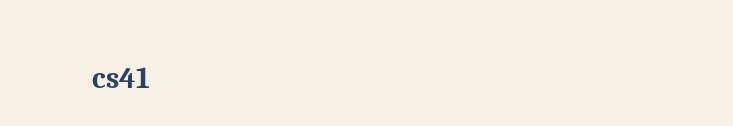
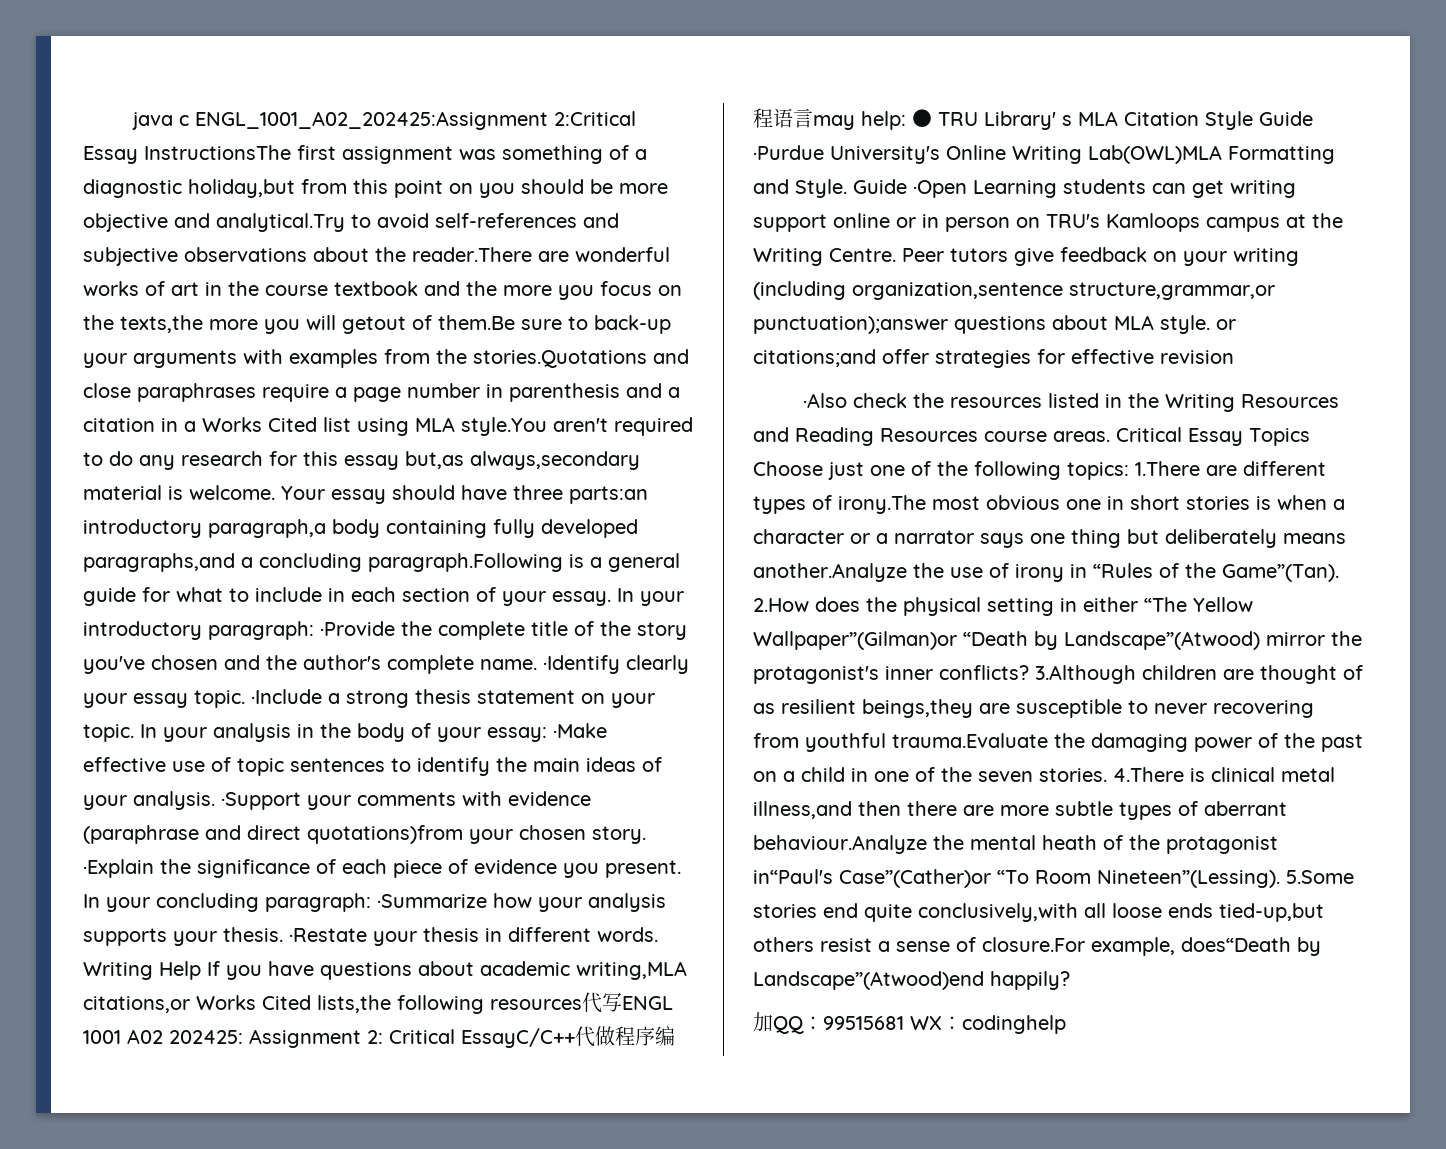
[92,67,150,88] cs41 -> [131,111,636,130] [83,145,647,164] [83,179,668,198] [83,213,619,232] [83,247,670,266] [83,281,682,300] [83,315,671,334] [83,349,689,368] [83,383,680,402] [83,417,693,436] [83,451,640,470] [83,485,648,504] [83,519,638,538] [83,553,680,572] [83,587,684,606] [83,621,687,640] [83,655,689,674] [83,689,655,708] [83,723,607,742] [83,757,662,776] [83,791,591,810] [83,825,646,844] [83,859,681,878] [83,893,666,912] [83,927,658,946] [83,961,687,980] [83,992,673,1014] [83,1026,675,1048] [753,108,1313,130] [753,145,1335,164] [753,179,1296,198] [753,213,1343,232] [753,247,1299,266] [753,281,1275,300] [753,315,1236,334] [753,349,1234,368] [802,393,1339,412] [753,427,1310,446] [753,461,1326,480] [753,495,1345,514] [753,529,1346,548] [753,563,1339,582] [753,597,1253,616] [753,631,1362,650] [753,665,1363,684] [753,699,1314,718] [753,733,1363,752] [753,767,1335,782] [753,801,1287,820] [753,835,1278,854] [753,869,1354,888] [753,903,1324,922] [753,937,1321,956] [753,971,1070,990] [753,1012,1066,1034] java c ENGL_1001_A02_202425:Assignment 2:Critical Essay InstructionsThe first assignment was something of a diagnostic holiday,but from this point on you should be more objective and analytical.Try to avoid self-references and subjective observations about the reader.There are wonderful works of art in the course textbook and the more you focus on the texts,the more you will getout of them.Be sure to back-up your arguments with examples from the stories.Quotations and close paraphrases require a page number in parenthesis and a citation in a Works Cited list using MLA style.You aren't required to do any research for this essay but,as always,secondary material is welcome. Your essay should have three parts:an introductory paragraph,a body containing fully developed paragraphs,and a concluding paragraph.Following is a general guide for what to include in each section of your essay. In your introductory paragraph: ·Provide the complete title of the story you've chosen and the author's complete name. ·Identify clearly your essay topic. ·Include a strong thesis statement on your topic. In your analysis in the body of your essay: ·Make effective use of topic sentences to identify the main ideas of your analysis. ·Support your comments with evidence (paraphrase and direct quotations)from your chosen story. ·Explain the significance of each piece of evidence you present. In your concluding paragraph: ·Summarize how your analysis supports your thesis. ·Restate your thesis in different words. Writing Help If you have questions about academic writing,MLA citations,or Works Cited lists,the following resources代写ENGL 1001 A02 202425: Assignment 2: Critical EssayC/C++代做程序编程语言may help: ● TRU Library' s MLA Citation Style Guide ·Purdue University's Online Writing Lab(OWL)MLA Formatting and Style. Guide ·Open Learning students can get writing support online or in person on TRU's Kamloops campus at the Writing Centre. Peer tutors give feedback on your writing (including organization,sentence structure,grammar,or punctuation);answer questions about MLA style. or citations;and offer strategies for effective revision // ·Also check the resources listed in the Writing Resources and Reading Resources course areas. Critical Essay Topics Choose just one of the following topics: 1.There are different types of irony.The most obvious one in short stories is when a character or a narrator says one thing but deliberately means another.Analyze the use of irony in “Rules of the Game”(Tan). 2.How does the physical setting in either “The Yellow Wallpaper”(Gilman)or “Death by Landscape”(Atwood) mirror the protagonist's inner conflicts? 3.Although children are thought of as resilient beings,they are susceptible to never recovering from youthful trauma.Evaluate the damaging power of the past on a child in one of the seven stories. 4.There is clinical metal illness,and then there are more subtle types of aberrant behaviour.Analyze the mental heath of the protagonist in“Paul's Case”(Cather)or “To Room Nineteen”(Lessing). 5.Some stories end quite conclusively,with all loose ends tied-up,but others resist a sense of closure.For example, does“Death by Landscape”(Atwood)end happily? // 加QQ：99515681 WX：codinghelp

